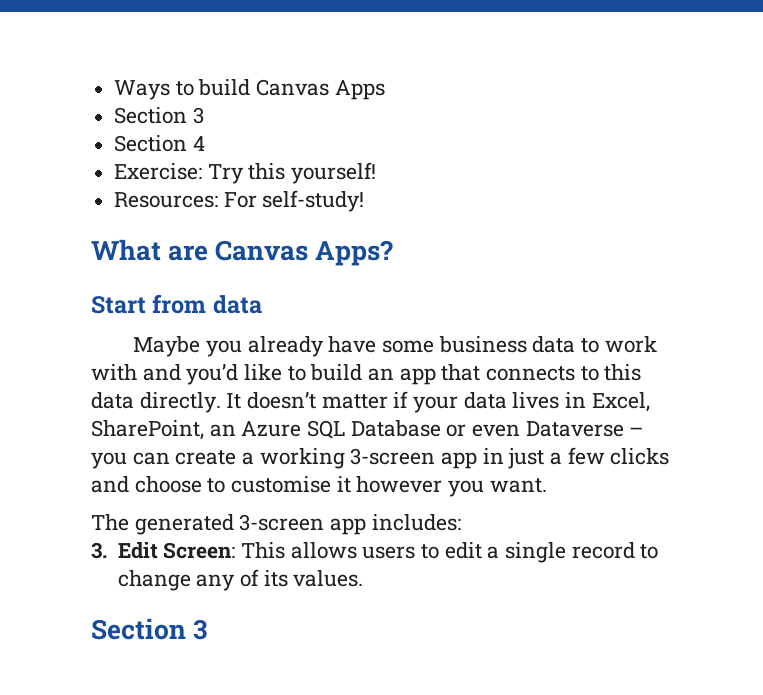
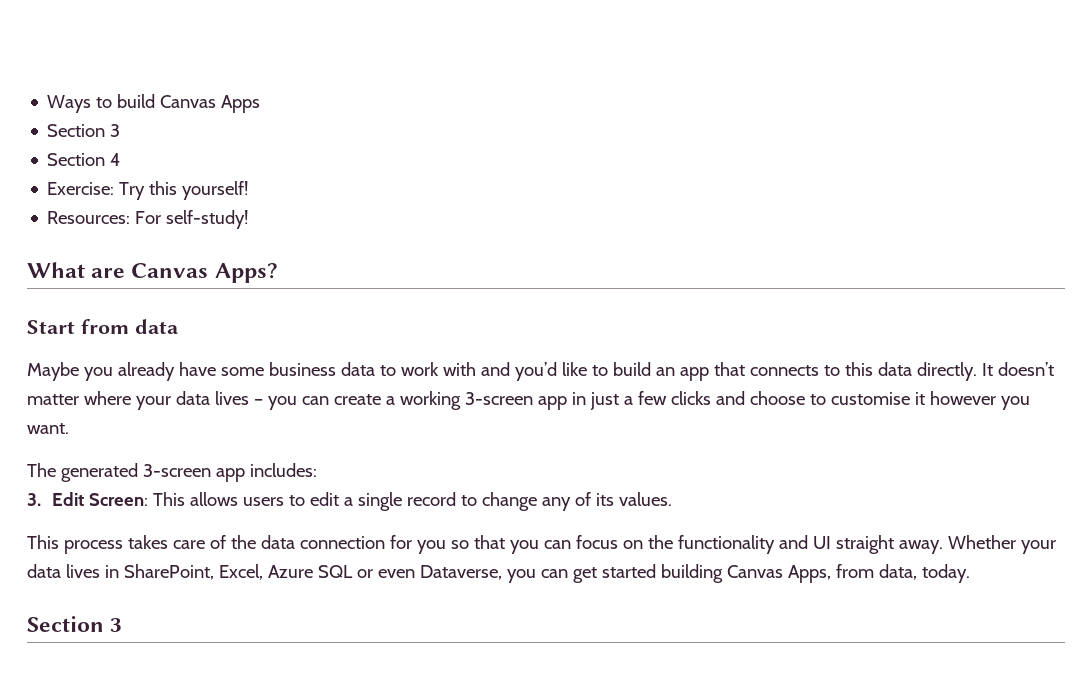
[393,391,650,413] [91,420,624,440] if your data lives in Excel, SharePoint, an Azure SQL Database or even Dataverse -> [83,391,249,410] where your data lives
(364, 578) none -> [27,535,1056,554] [27,564,970,583] // This process takes care of the data connection for you so that you can focus on the functionality and UI straight away. Whether your data lives in SharePoint, Excel, Azure SQL or even Dataverse, you can get started building Canvas Apps, from data, today.

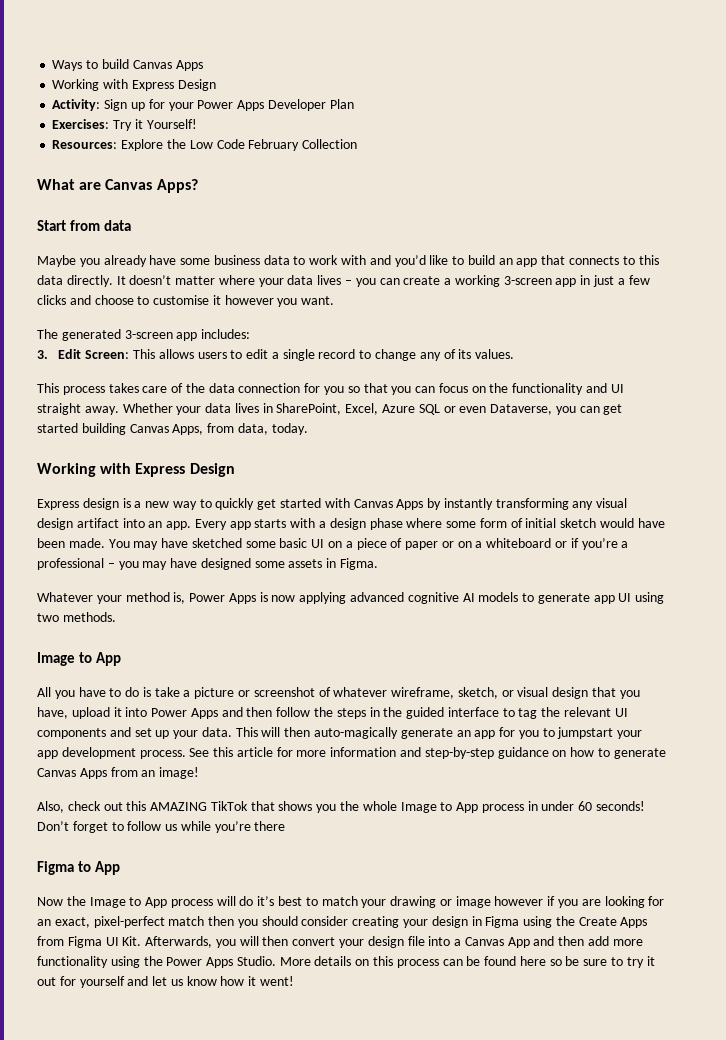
[47,124,121,137] [47,153,121,166] [47,181,249,200] [47,210,249,229] Section 3 // Section 4 // Exercise: Try this yourself! // Resources: For self-study! -> [52,79,216,91] [52,99,354,111] [52,119,197,131] [52,139,358,151] Working with Express Design // Activity: Sign up for your Power Apps Developer Plan // Exercises: Try it Yourself! // Resources: Explore the Low Code February Collection
[27,616,123,632] Section 3 -> [37,463,235,477] [37,498,628,510] [37,518,665,530] [37,538,629,550] [37,558,379,570] [37,592,665,604] [37,612,116,622] [37,652,121,666] [37,687,640,699] [37,707,628,719] [37,727,643,739] [37,747,666,759] [37,767,200,779] [37,801,646,813] [37,821,286,833] [37,861,120,875] [37,896,665,908] [37,916,648,928] [37,936,643,948] [37,956,655,968] [37,976,295,988] Working with Express Design // Express design is a new way to quickly get started with Canvas Apps by instantly transforming any visual design artifact into an app. Every app starts with a design phase where some form of initial sketch would have been made. You may have sketched some basic UI on a piece of paper or on a whiteboard or if you’re a professional – you may have designed some assets in Figma. // Whatever your method is, Power Apps is now applying advanced cognitive AI models to generate app UI using two methods. // Image to App // All you have to do is take a picture or screenshot of whatever wireframe, sketch, or visual design that you have, upload it into Power Apps and then follow the steps in the guided interface to tag the relevant UI components and set up your data. This will then auto-magically generate an app for you to jumpstart your app development process. See this article for more information and step-by-step guidance on how to generate Canvas Apps from an image! // Also, check out this AMAZING TikTok that shows you the whole Image to App process in under 60 seconds! Don’t forget to follow us while you’re there // Figma to App // Now the Image to App process will do it’s best to match your drawing or image however if you are looking for an exact, pixel-perfect match then you should consider creating your design in Figma using the Create Apps from Figma UI Kit. Afterwards, you will then convert your design file into a Canvas App and then add more functionality using the Power Apps Studio. More details on this process can be found here so be sure to try it out for yourself and let us know how it went!

